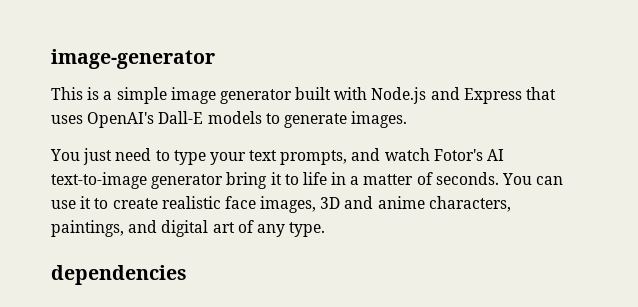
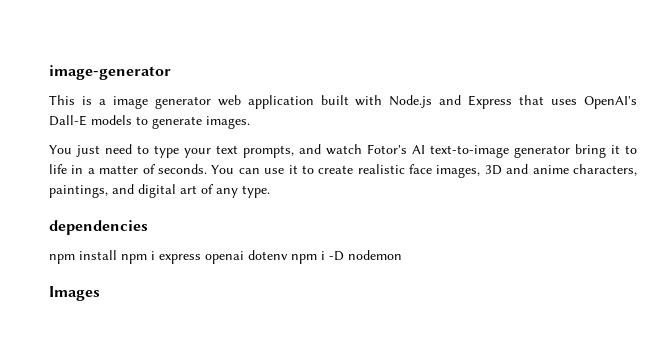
[116,87,167,104] simple -> (106, 102) none
(292, 96) none -> [217,95,314,109] web application
(187, 275) none -> [49,250,402,264] [49,286,100,301] // npm install npm i express openai dotenv npm i -D nodemon // Images

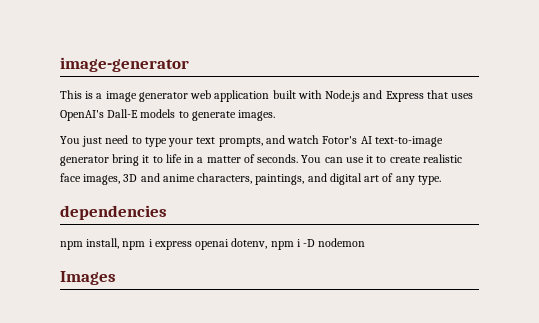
[79,250,117,260] install -> [86,238,120,249] install,
[248,250,288,260] dotenv -> [231,238,268,249] dotenv,

